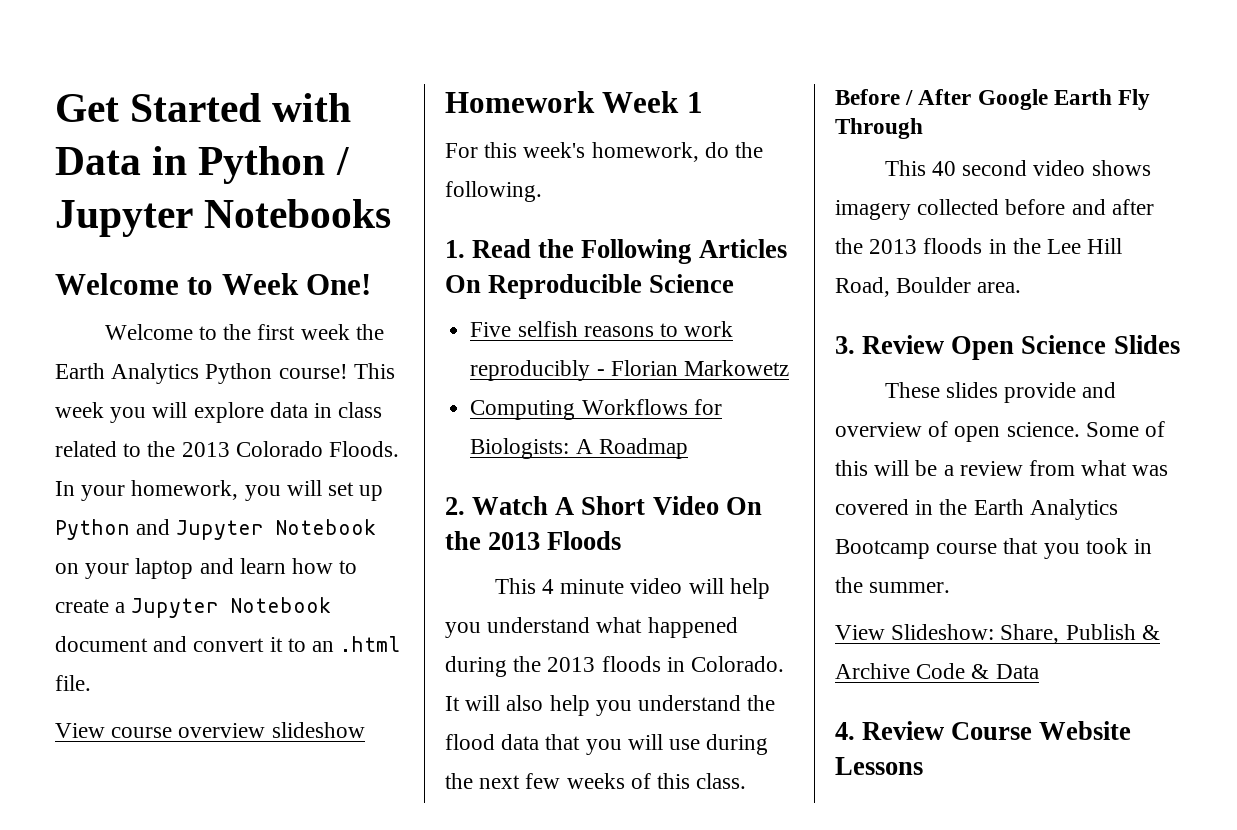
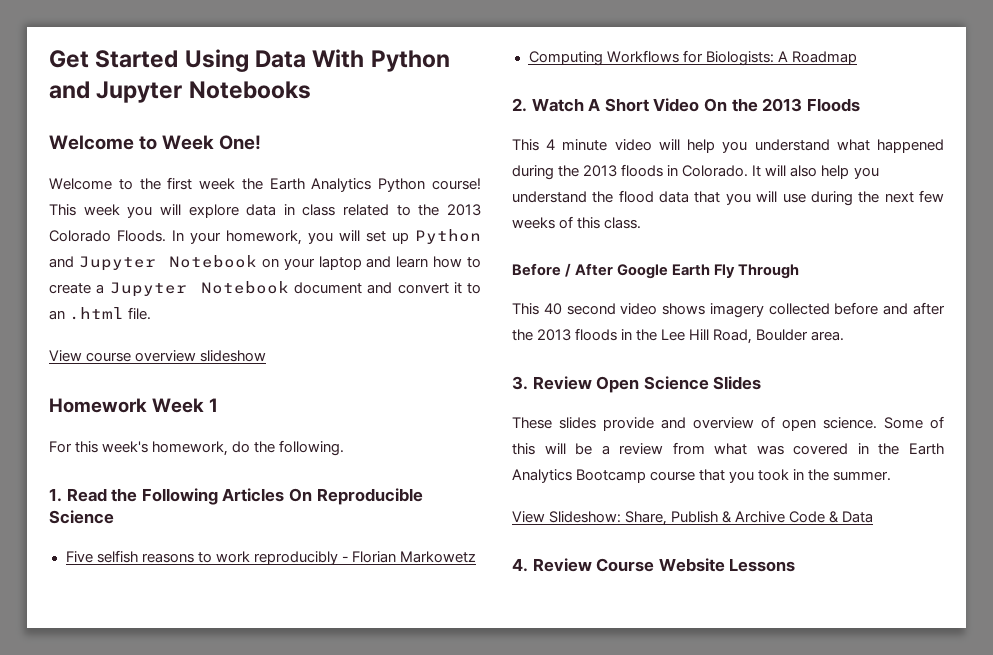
[272,93,352,122] [55,146,349,184] with Data in Python / -> [184,49,450,72] [49,81,90,99] Using Data With Python and

